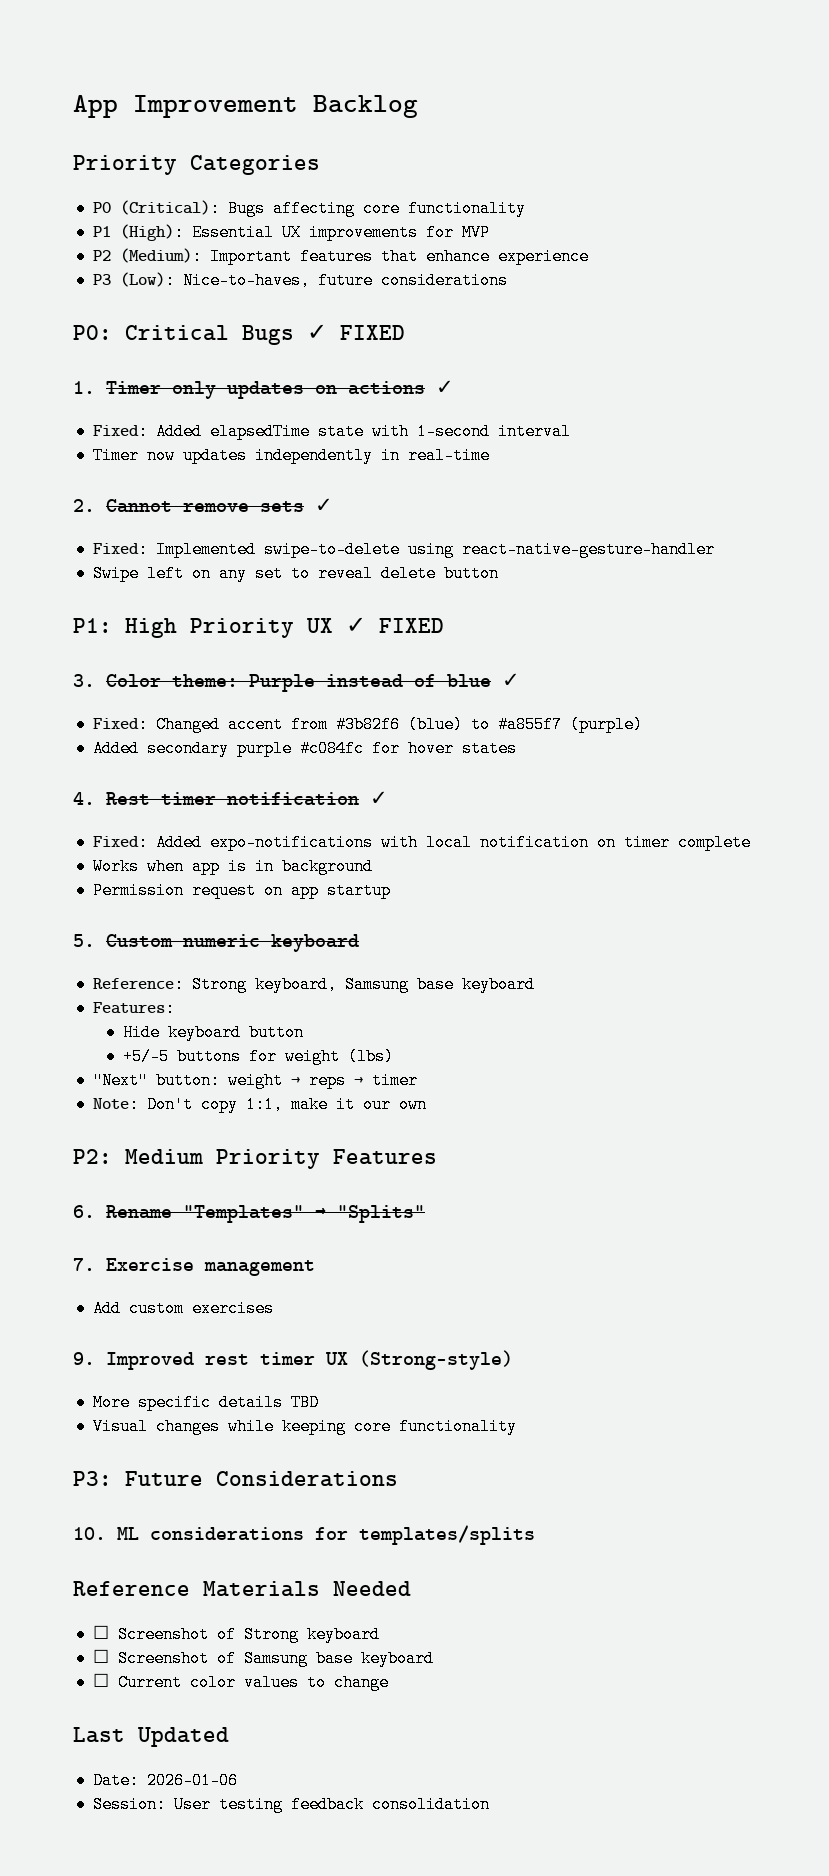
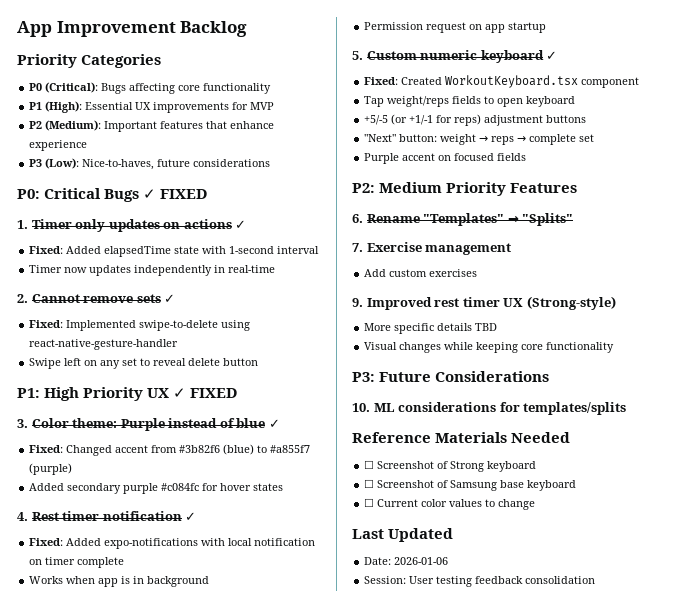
[92,976,535,993] [92,1000,175,1017] [123,1024,305,1041] [123,1048,395,1065] // Reference: Strong keyboard, Samsung base keyboard // Features: // Hide keyboard button // +5/-5 buttons for weight (lbs) -> [546,51,558,60] [364,75,640,88] [364,96,576,107] [364,114,587,126] ✓ // Fixed: Created WorkoutKeyboard.tsx component // Tap weight/reps fields to open keyboard // +5/-5 (or +1/-1 for reps) adjustment buttons
[371,1072,418,1089] [92,1096,427,1113] timer // Note: Don't copy 1:1, make it our own -> [529,134,595,145] [364,153,527,164] complete set // Purple accent on focused fields

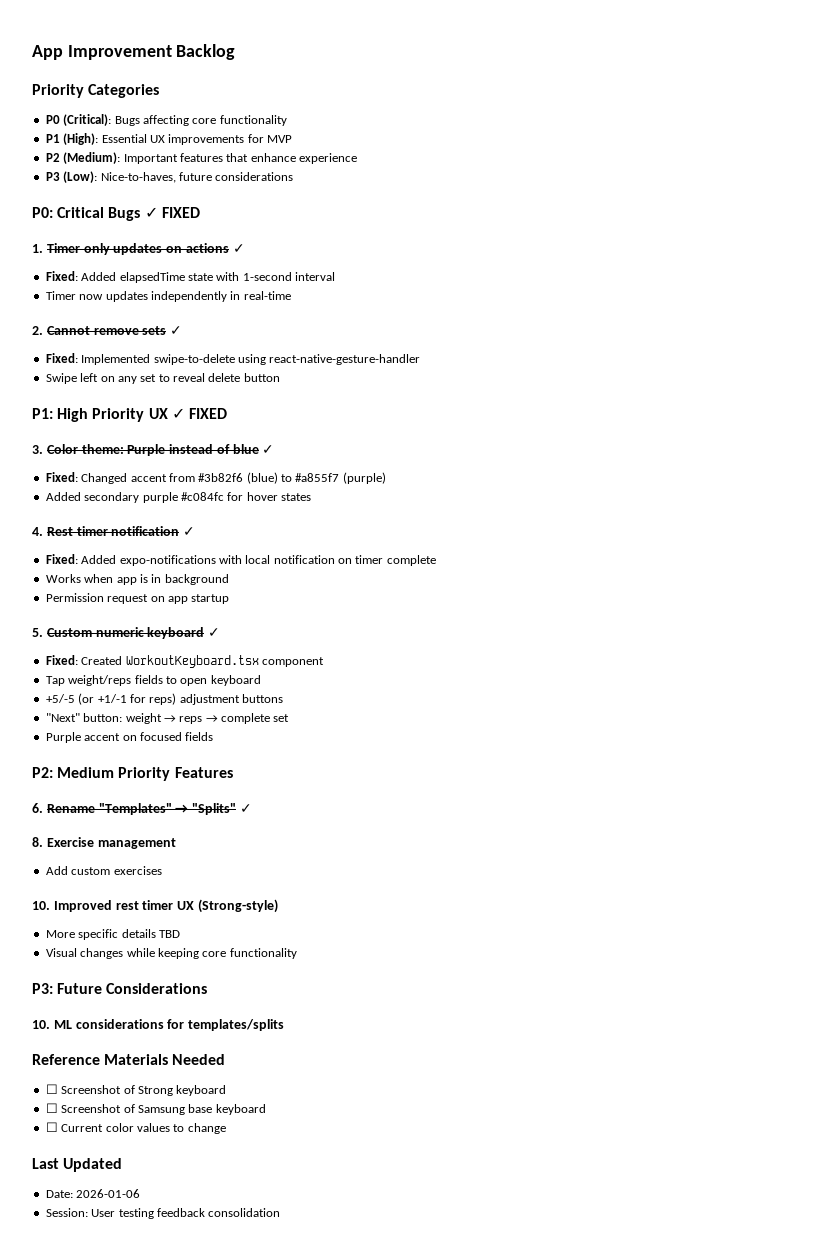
[352,243,363,252] // 7. -> [239,804,252,813] [32,837,43,847] ✓ // 8.
[352,298,363,307] 9. -> [32,901,50,910] 10.

